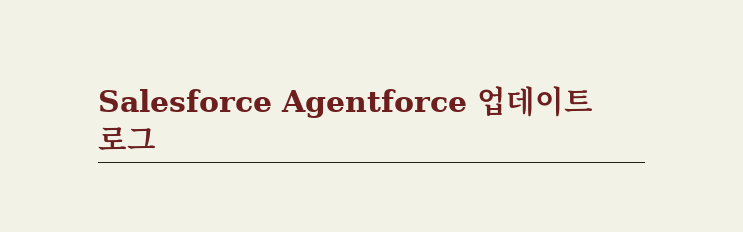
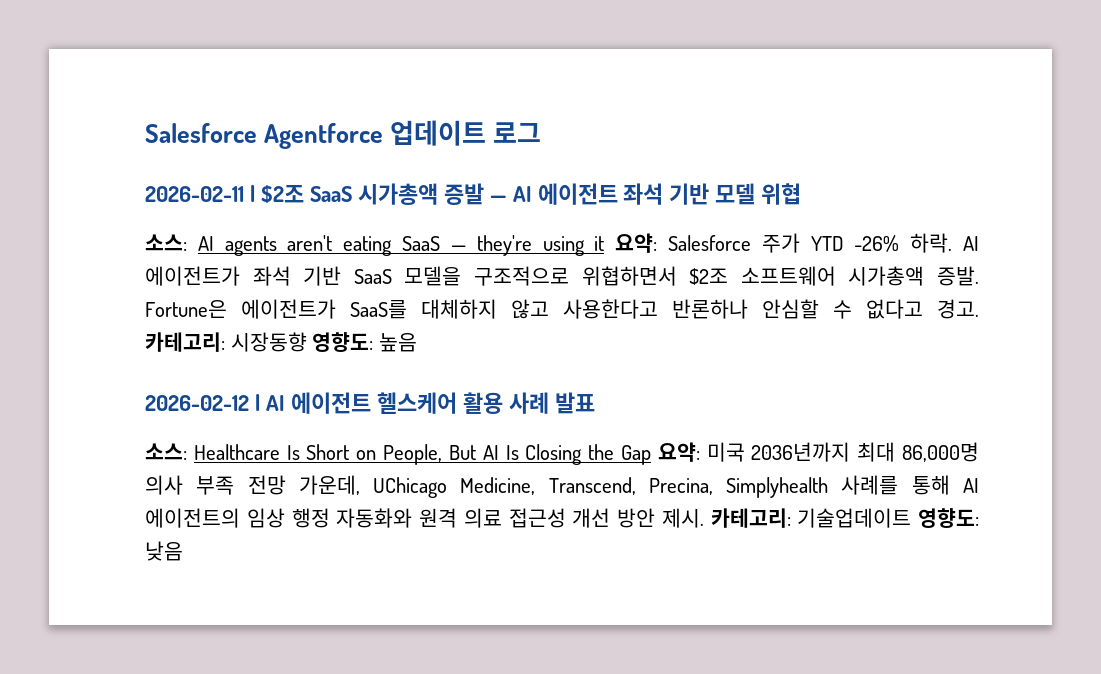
(156, 138) none -> [145,183,802,205] [145,233,979,256] [145,266,980,286] [145,299,979,319] [145,332,417,352] [145,392,595,414] [145,442,979,465] [145,475,979,498] [145,508,979,528] [145,541,183,561] // 2026-02-11 | $2조 SaaS 시가총액 증발 — AI 에이전트 좌석 기반 모델 위협 // 소스: AI agents aren't eating SaaS — they're using it 요약: Salesforce 주가 YTD -26% 하락. AI 에이전트가 좌석 기반 SaaS 모델을 구조적으로 위협하면서 $2조 소프트웨어 시가총액 증발. Fortune은 에이전트가 SaaS를 대체하지 않고 사용한다고 반론하나 안심할 수 없다고 경고. 카테고리: 시장동향 영향도: 높음 // 2026-02-12 | AI 에이전트 헬스케어 활용 사례 발표 // 소스: Healthcare Is Short on People, But AI Is Closing the Gap 요약: 미국 2036년까지 최대 86,000명 의사 부족 전망 가운데, UChicago Medicine, Transcend, Precina, Simplyhealth 사례를 통해 AI 에이전트의 임상 행정 자동화와 원격 의료 접근성 개선 방안 제시. 카테고리: 기술업데이트 영향도: 낮음

